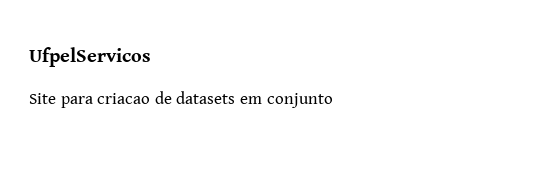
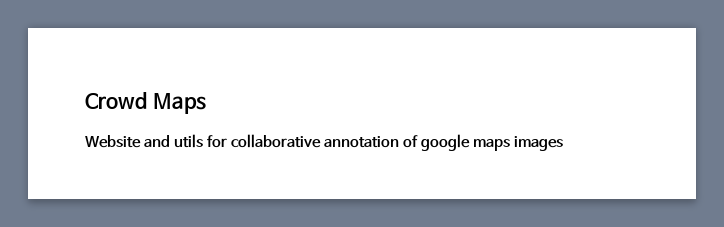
[29,47,151,67] [29,91,333,108] UfpelServicos // Site para criacao de datasets em conjunto -> [85,92,206,114] [85,134,564,151] Crowd Maps // Website and utils for collaborative annotation of google maps images

